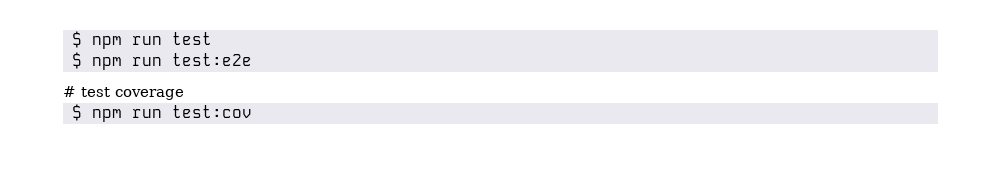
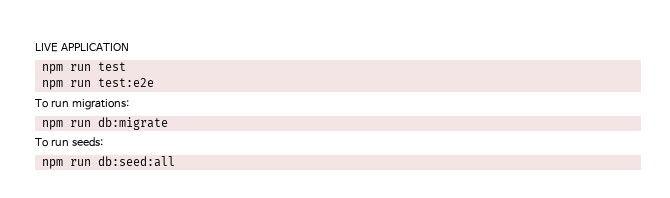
[72,31,82,48] $ -> [35,43,129,52] LIVE APPLICATION //
[72,52,82,69] $ -> (126, 66) none
[63,86,184,100] [72,104,252,122] # test coverage // $ npm run test:cov -> [35,99,129,110] [41,117,168,130] [35,137,103,147] [41,156,175,169] To run migrations: // npm run db:migrate // To run seeds: // npm run db:seed:all

